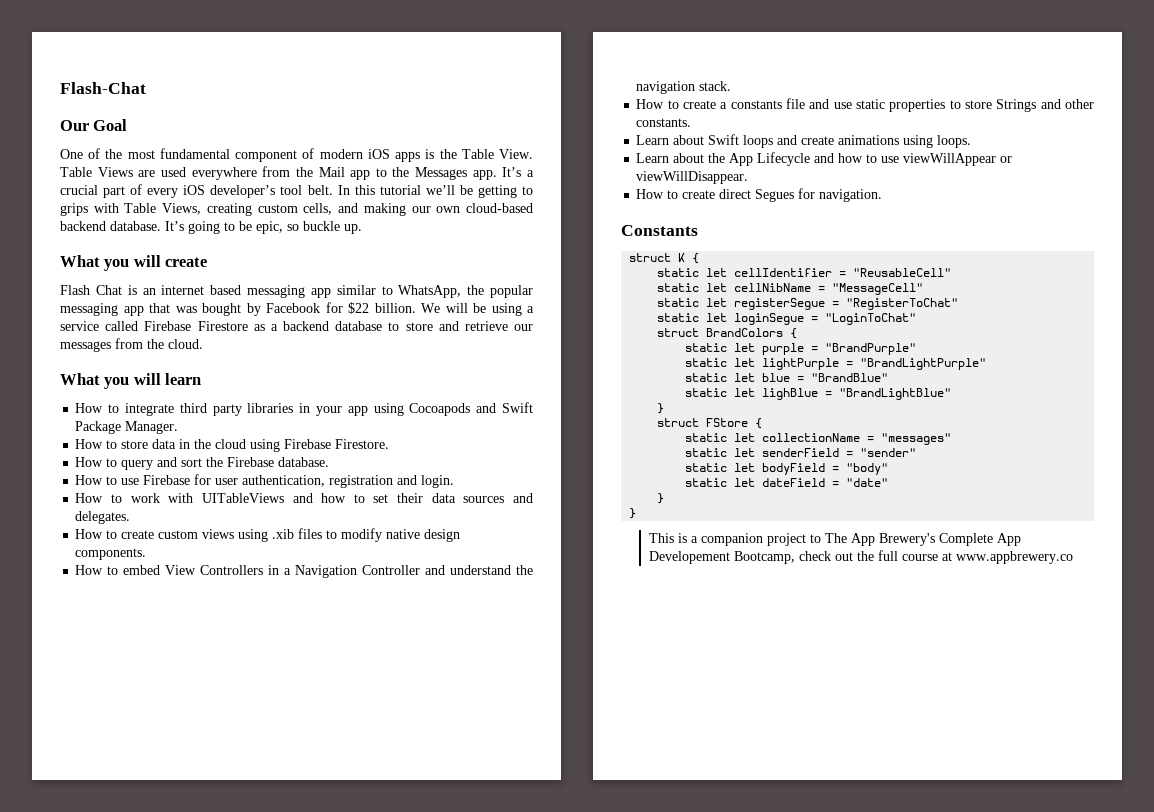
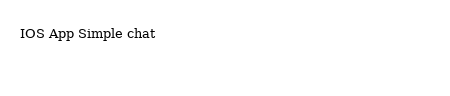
[60,82,146,94] [60,119,128,131] [60,148,533,162] [60,166,535,180] [60,184,533,198] [60,203,534,216] [60,221,362,234] [60,255,208,271] [60,285,533,298] [60,302,534,316] [60,321,533,331] [60,338,203,352] [60,373,202,389] [75,402,534,416] [75,421,179,434] [75,439,390,452] [75,457,330,470] [75,474,455,488] [75,493,533,503] [75,511,131,524] [75,528,461,542] [75,548,147,560] [75,565,533,578] [636,81,732,94] [636,98,1094,112] [636,118,692,127] [636,134,972,148] [636,152,1013,166] [636,171,749,184] [636,188,883,202] [621,225,698,236] [629,253,700,264] [657,268,952,277] [657,283,924,295] [657,298,959,310] [657,313,917,325] [657,328,798,339] [685,343,917,355] [685,358,987,370] [685,373,889,382] [685,388,952,400] [657,403,665,414] [657,418,763,429] [685,433,952,445] [685,448,917,457] [685,463,889,475] [685,478,889,487] [657,493,665,504] [629,508,637,519] [648,533,1021,546] [648,550,1073,564] Flash-Chat // Our Goal // One of the most fundamental component of modern iOS apps is the Table View. Table Views are used everywhere from the Mail app to the Messages app. It’s a crucial part of every iOS developer’s tool belt. In this tutorial we’ll be getting to grips with Table Views, creating custom cells, and making our own cloud-based backend database. It’s going to be epic, so buckle up. // What you will create // Flash Chat is an internet based messaging app similar to WhatsApp, the popular messaging app that was bought by Facebook for $22 billion. We will be using a service called Firebase Firestore as a backend database to store and retrieve our messages from the cloud. // What you will learn // How to integrate third party libraries in your app using Cocoapods and Swift Package Manager. // How to store data in the cloud using Firebase Firestore. // How to query and sort the Firebase database. // How to use Firebase for user authentication, registration and login. // How to work with UITableViews and how to set their data sources and delegates. // How to create custom views using .xib files to modify native design components. // How to embed View Controllers in a Navigation Controller and understand the navigation stack. // How to create a constants file and use static properties to store Strings and other constants. // Learn about Swift loops and create animations using loops. // Learn about the App Lifecycle and how to use viewWillAppear or viewWillDisappear. // How to create direct Segues for navigation. // Constants // struct K { // static let cellIdentifier = "ReusableCell" // static let cellNibName = "MessageCell" // static let registerSegue = "RegisterToChat" // static let loginSegue = "LoginToChat" // struct BrandColors { // static let purple = "BrandPurple" // static let lightPurple = "BrandLightPurple" // static let blue = "BrandBlue" // static let lighBlue = "BrandLightBlue" // } // struct FStore { // static let collectionName = "messages" // static let senderField = "sender" // static let bodyField = "body" // static let dateField = "date" // } // } // This is a companion project to The App Brewery's Complete App Developement Bootcamp, check out the full course at www.appbrewery.co -> [20,28,156,41] IOS App Simple chat

